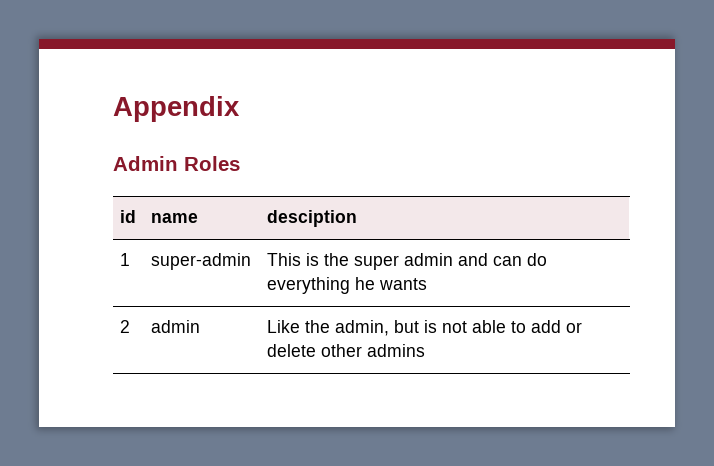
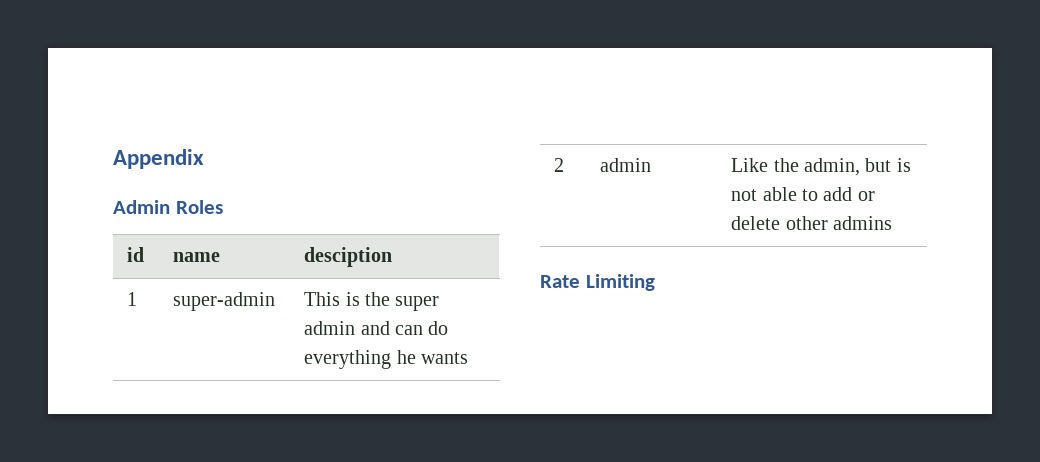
(426, 350) none -> [540,274,655,291] // Rate Limiting

